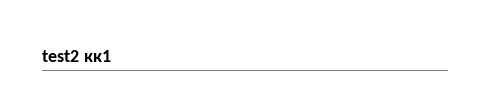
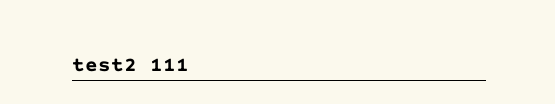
[83,50,111,62] кк1 -> [150,58,189,71] 111

